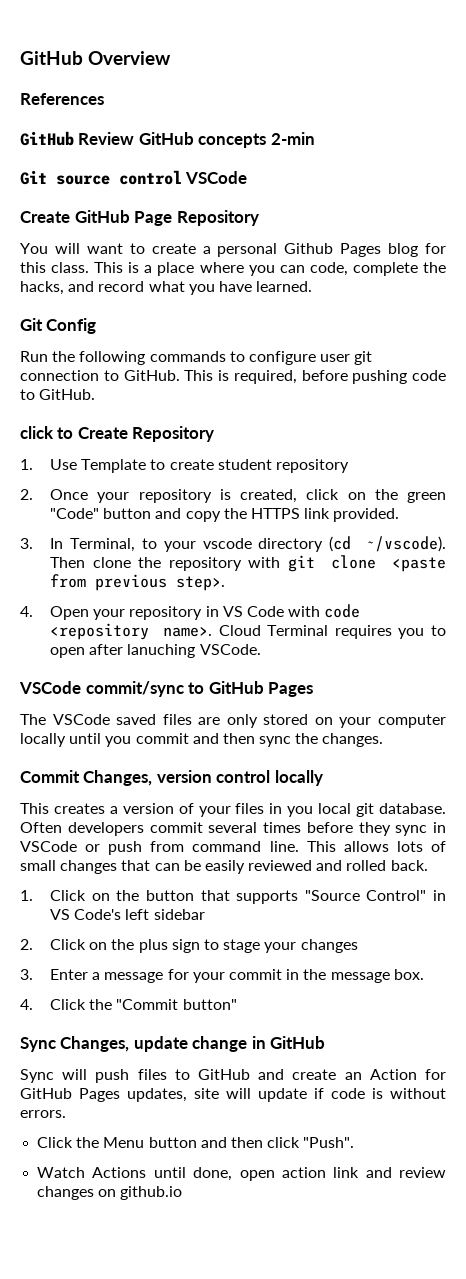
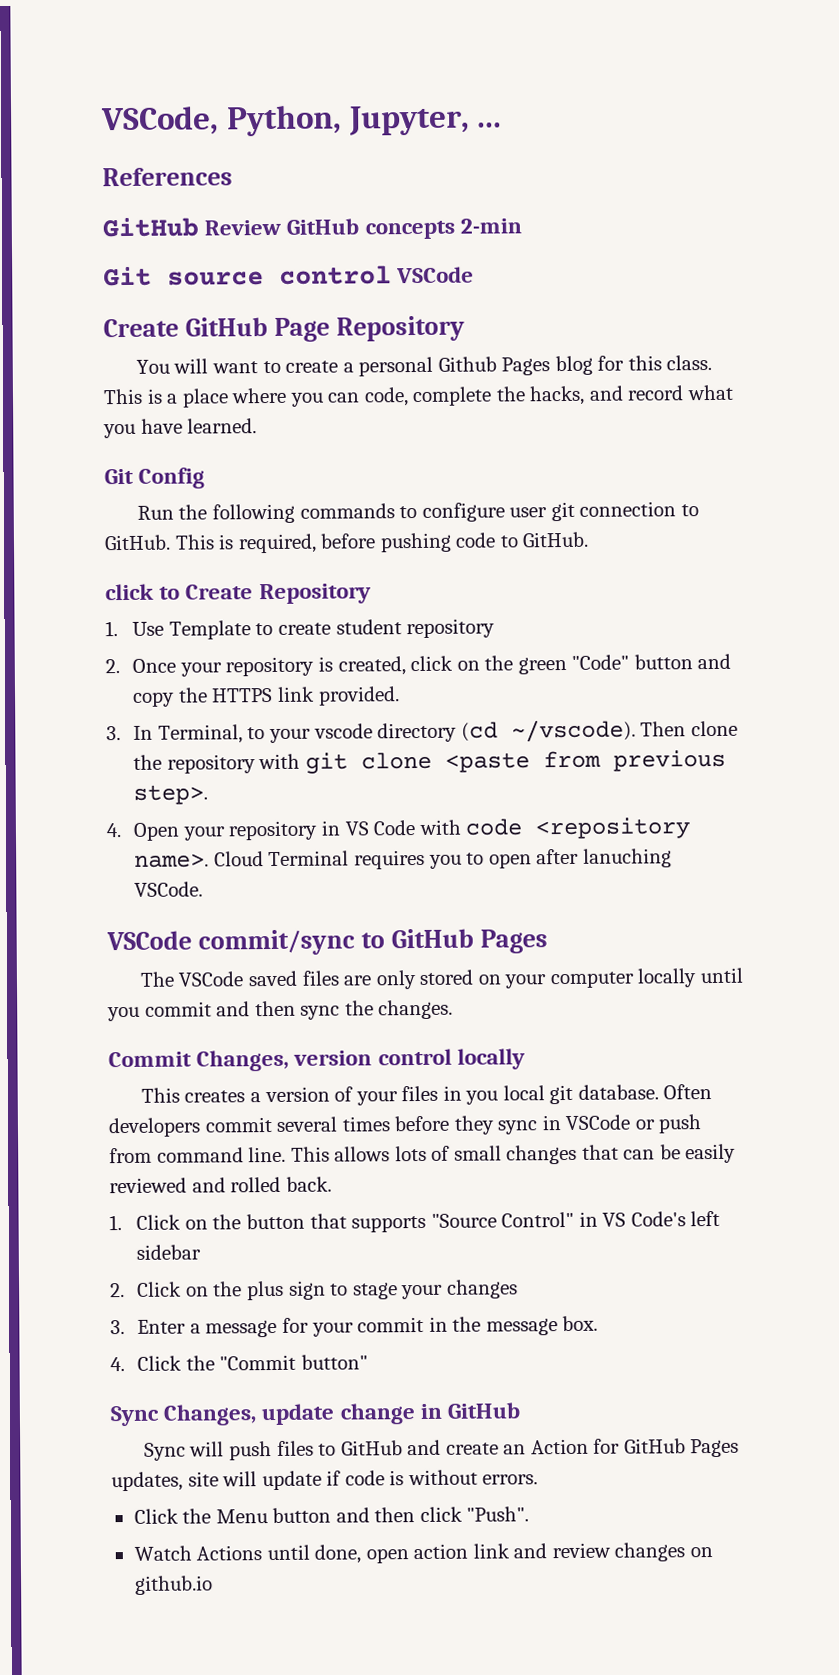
[20,51,172,65] GitHub Overview -> [101,105,503,137] VSCode, Python, Jupyter, ...

